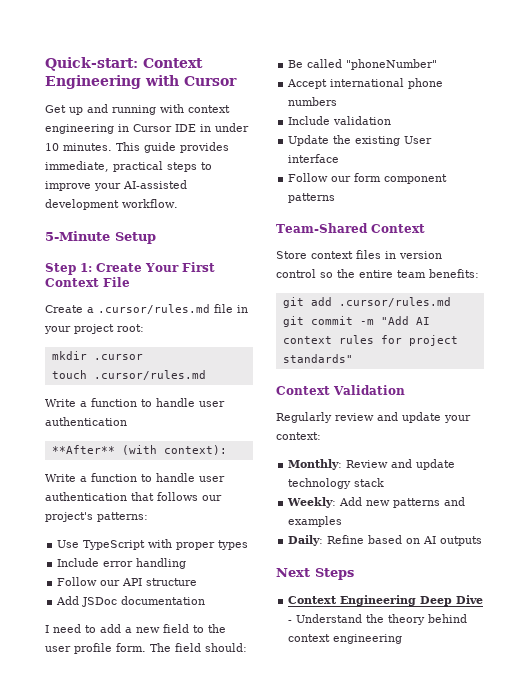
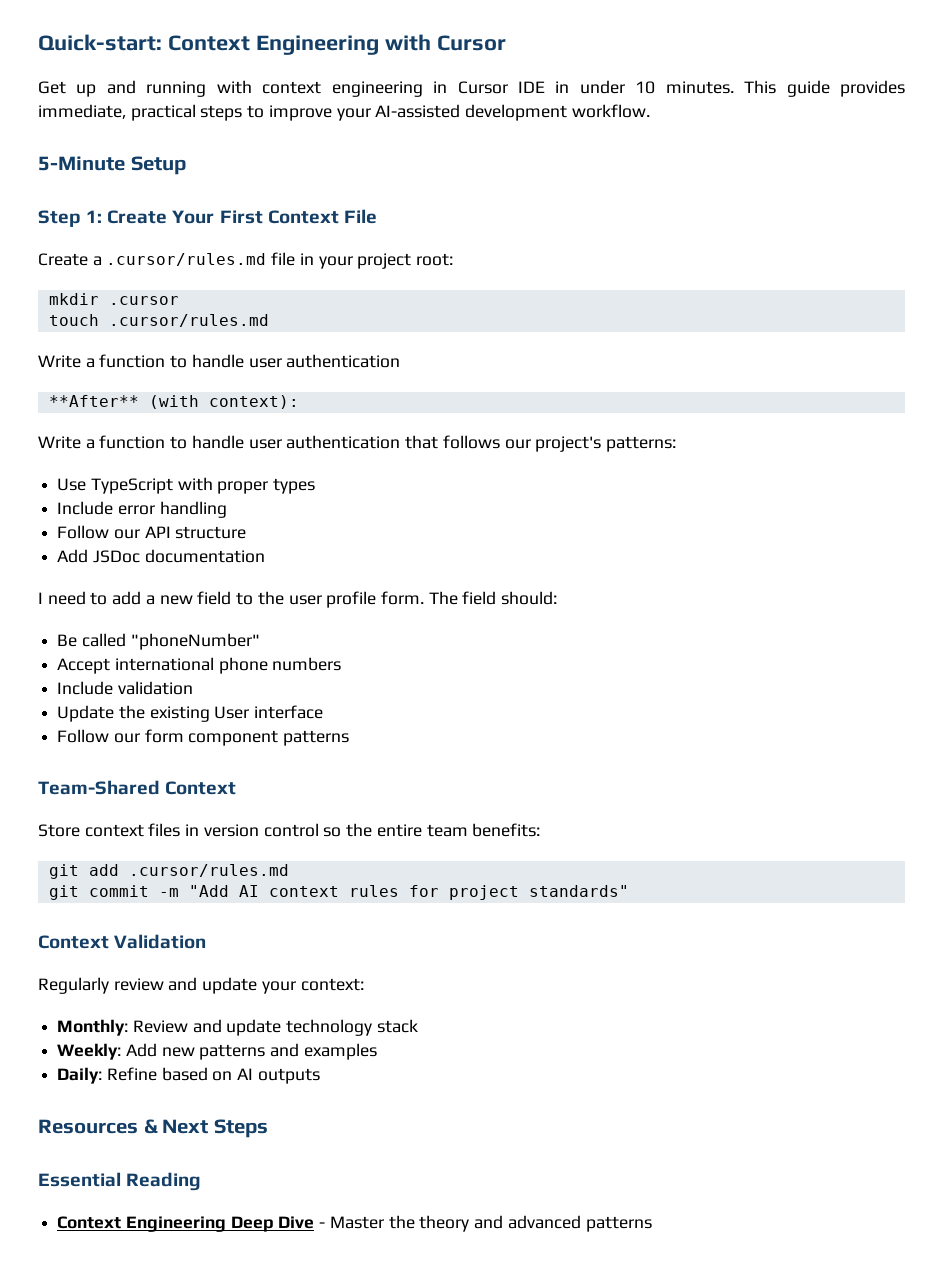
(483, 541) none -> [38,1119,158,1134] Resources &
(354, 574) none -> [38,1172,202,1191] // Essential Reading
[296,614,363,623] Understand -> [329,1216,384,1229] Master
[428,614,468,623] [288,634,403,644] behind context engineering -> [474,1215,652,1232] and advanced patterns

